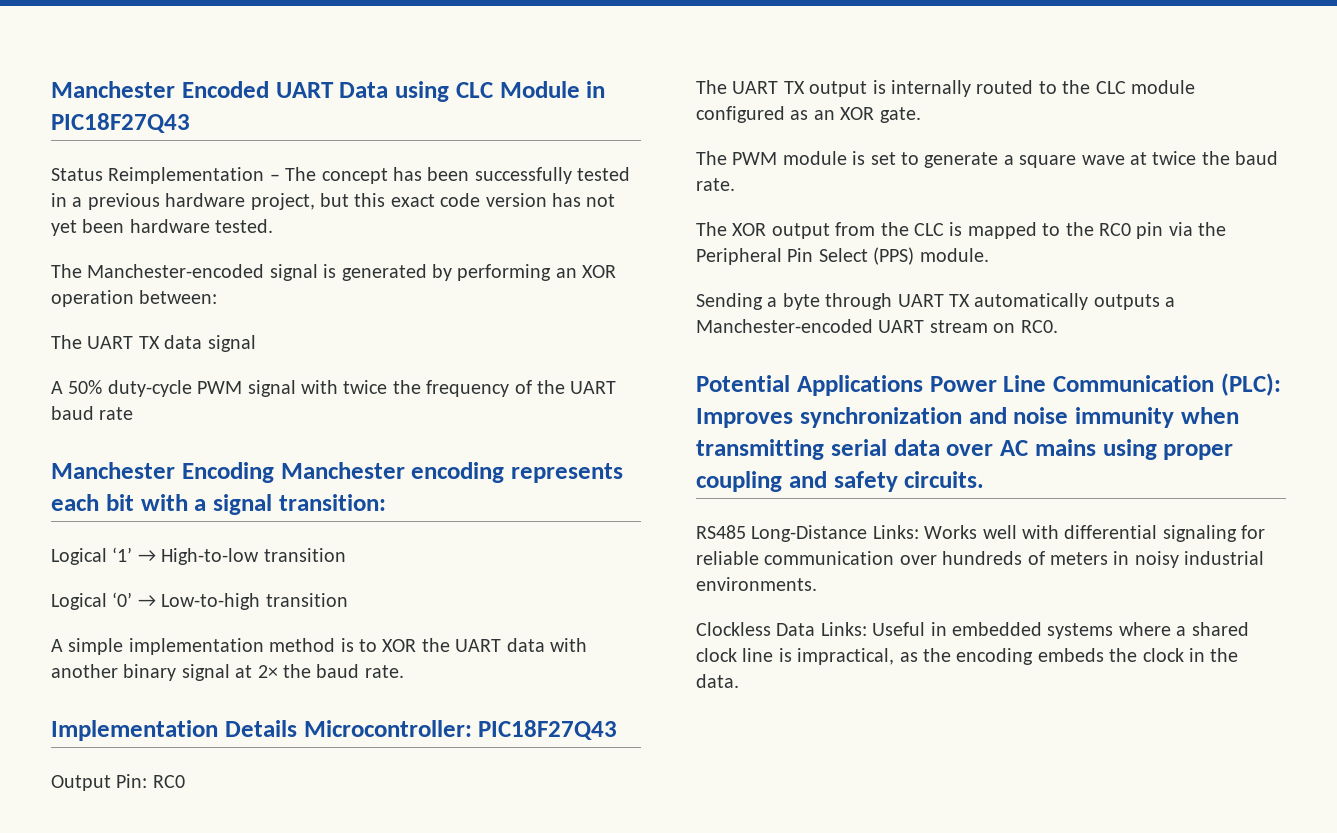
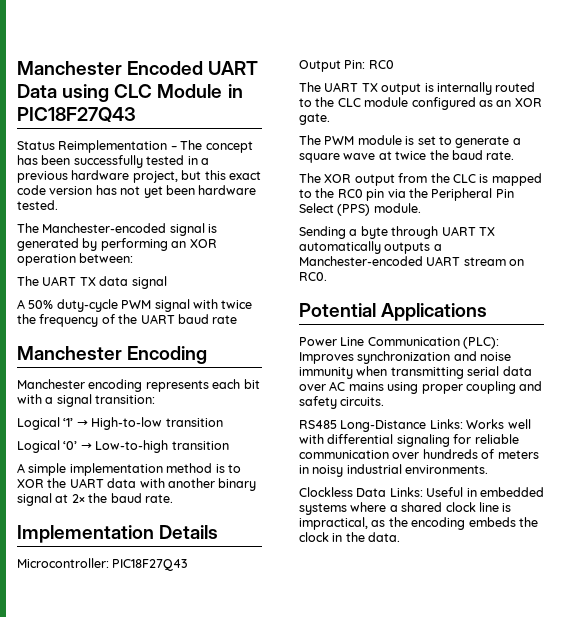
(274, 472) none -> (208, 355) //
(297, 728) none -> (219, 532) //
(923, 385) none -> (488, 312) //

